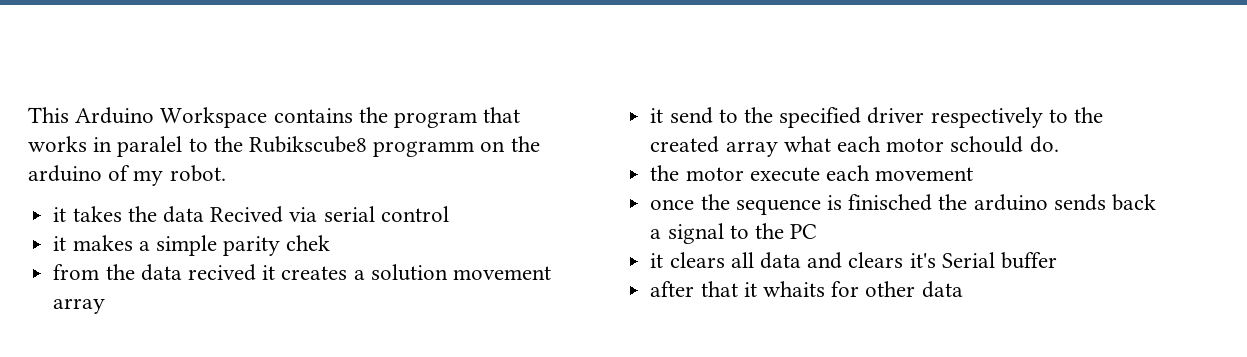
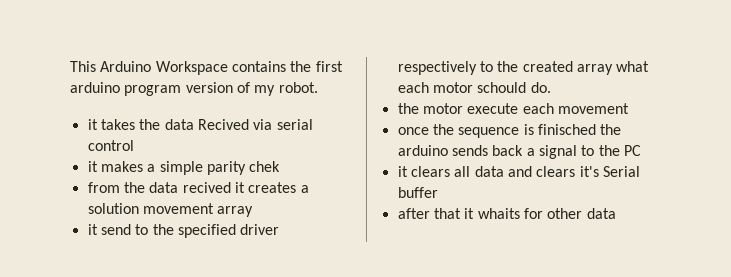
[394,107,521,128] [28,136,540,157] [28,165,102,182] program that works in paralel to the Rubikscube8 programm on the arduino -> [315,61,343,72] [70,82,233,96] first arduino program version

